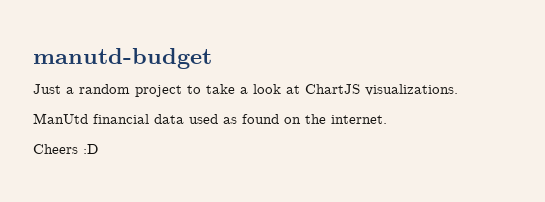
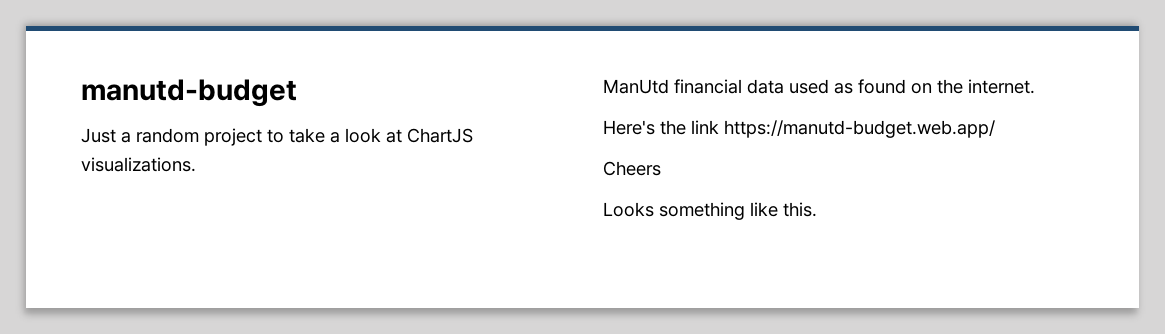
[33,144,98,154] Cheers :D -> [603,120,995,138] [603,161,661,176] [603,202,817,220] Here's the link https://manutd-budget.web.app/ // Cheers // Looks something like this.

